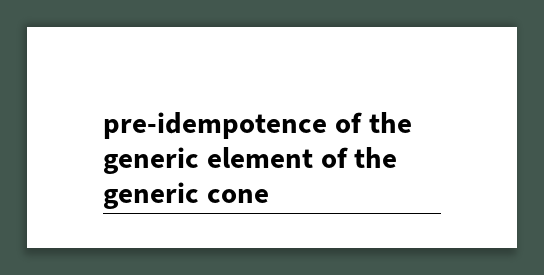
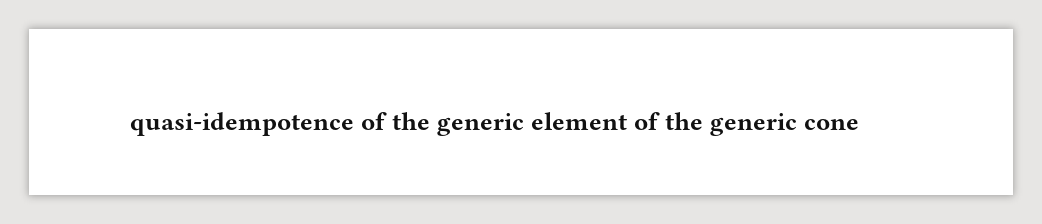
[103,112,327,139] pre-idempotence -> [130,112,354,136] quasi-idempotence

